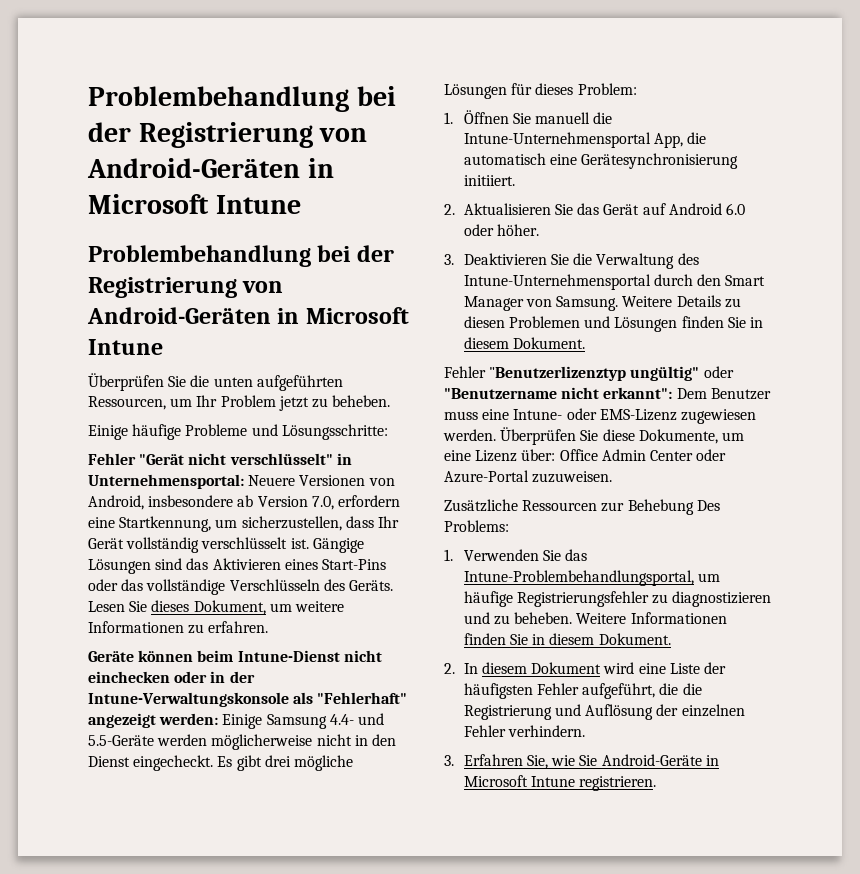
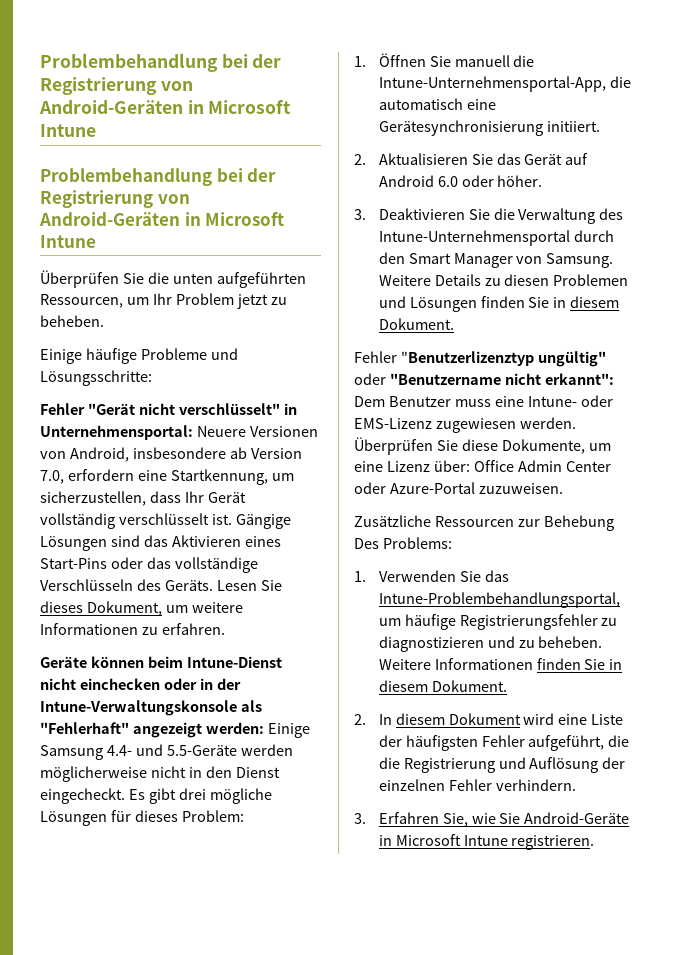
[463,132,684,148] Intune-Unternehmensportal App, -> [378,76,606,92] Intune-Unternehmensportal-App,

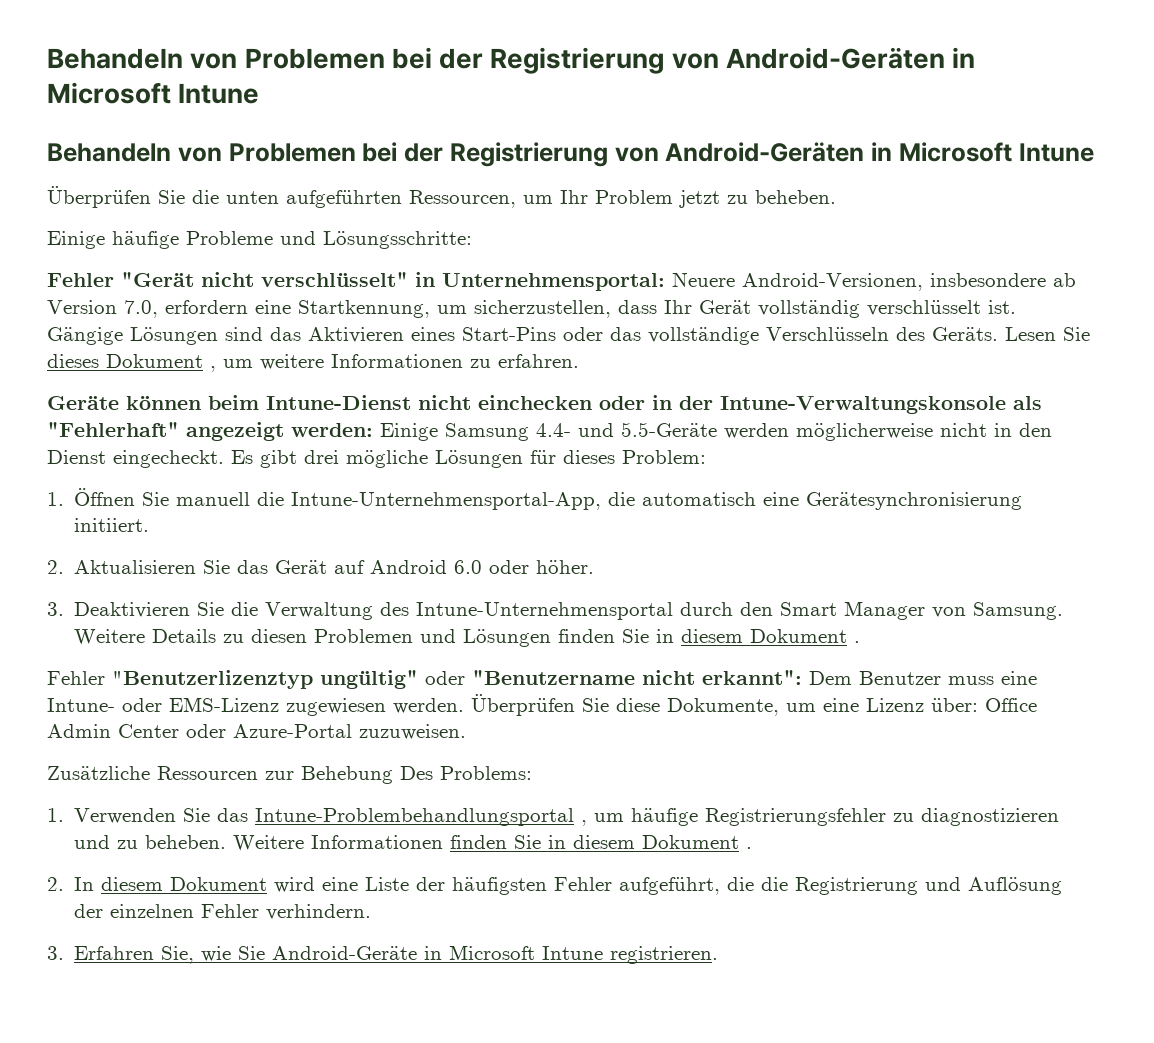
[40,53,282,72] [40,77,193,95] [39,99,292,114] [40,124,96,137] [40,168,212,186] Problembehandlung bei der Registrierung von Android-Geräten in Microsoft Intune // Problembehandlung -> [47,47,976,74] [47,82,260,104] [47,143,356,162] Behandeln von Problemen bei der Registrierung von Android-Geräten in Microsoft Intune // Behandeln von Problemen
[249,426,318,437] [40,447,129,462] Versionen von Android, -> [742,273,923,291] Android-Versionen,
[86,601,162,616] Dokument, -> [106,354,216,372] Dokument ,
[378,318,454,330] Dokument. -> [750,629,861,643] Dokument .
[378,592,620,608] Intune-Problembehandlungsportal, -> [255,808,588,826] Intune-Problembehandlungsportal ,
[431,680,507,692] Dokument. -> [642,835,753,849] Dokument .

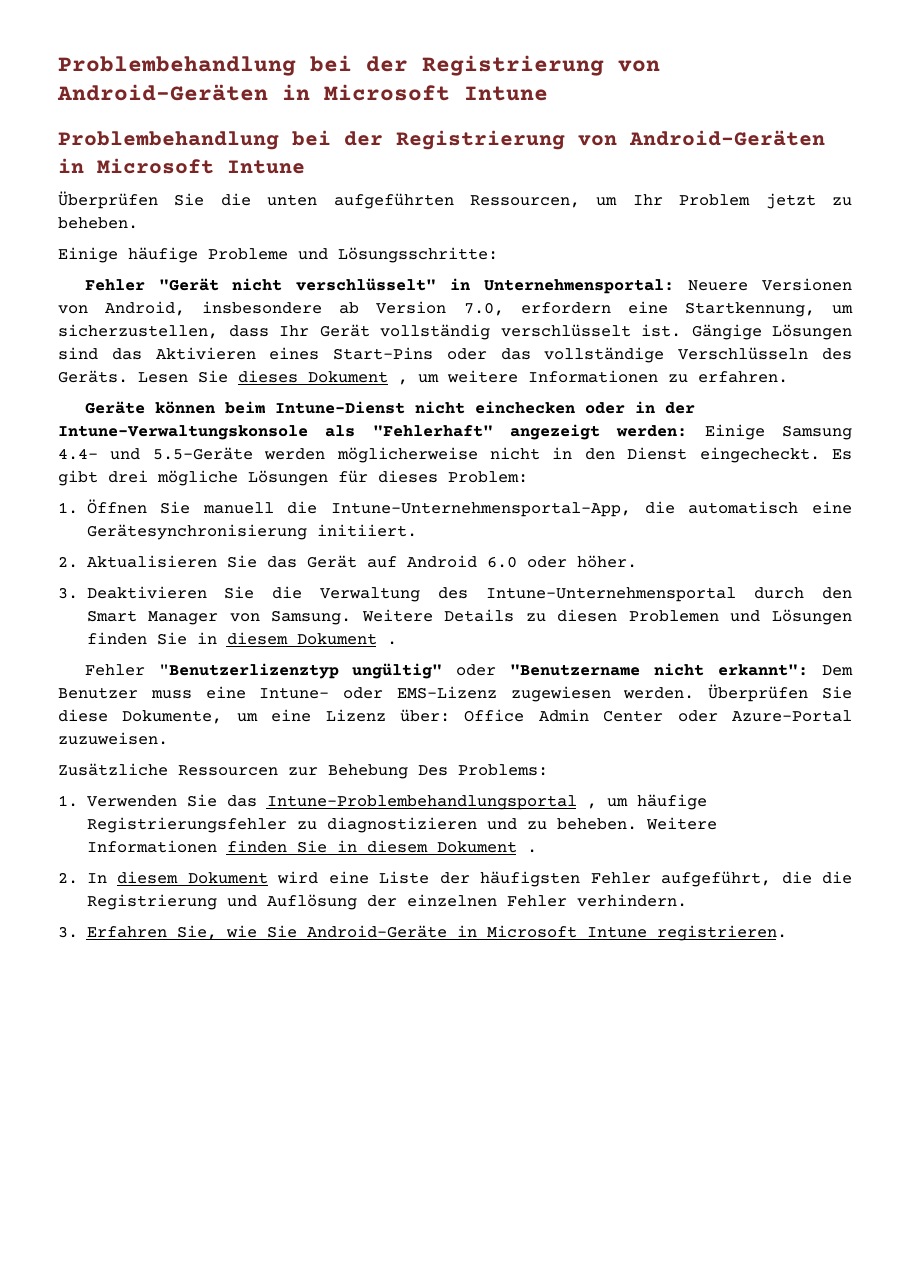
[47,47,976,74] [47,82,260,104] [47,143,356,162] Behandeln von Problemen bei der Registrierung von Android-Geräten in Microsoft Intune // Behandeln von Problemen -> [58,55,660,76] [57,84,548,101] [58,131,279,150] Problembehandlung bei der Registrierung von Android-Geräten in Microsoft Intune // Problembehandlung
[742,273,923,291] Android-Versionen, -> [762,278,852,291] [58,301,186,316] Versionen von Android,

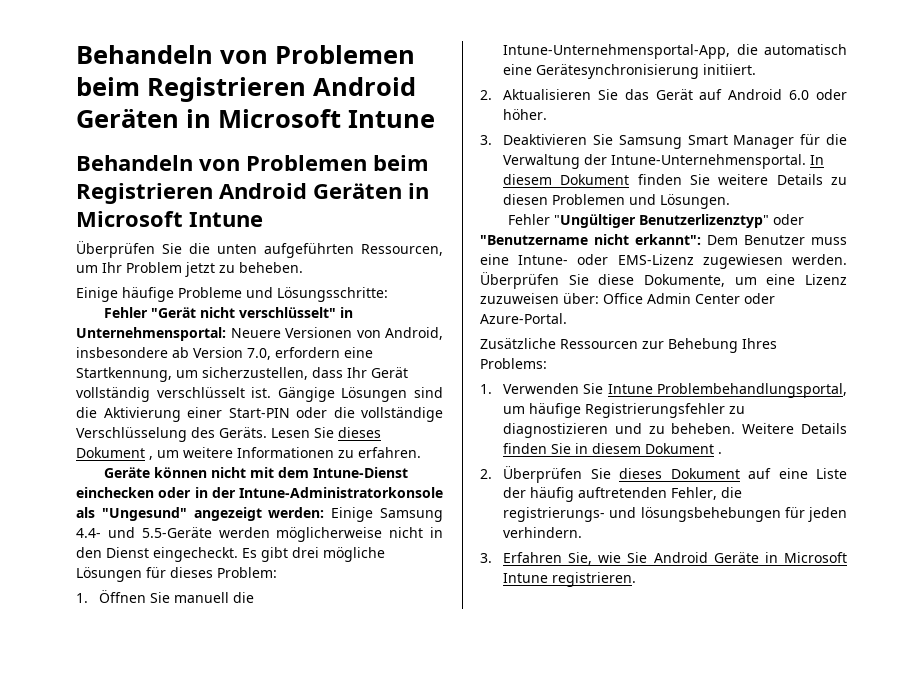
[58,55,660,76] [57,84,548,101] [58,130,825,150] Problembehandlung bei der Registrierung von Android-Geräten in Microsoft Intune // Problembehandlung bei der Registrierung von Android-Geräten -> [76,45,415,64] [76,77,416,102] [76,108,435,128] [76,155,429,171] [76,183,402,204] Behandeln von Problemen beim Registrieren Android Geräten in Microsoft Intune // Behandeln von Problemen beim Registrieren Android Geräten
[111,347,809,363] das Aktivieren eines Start-Pins oder das vollständige Verschlüsseln -> [76,407,443,422] [76,427,187,442] die Aktivierung einer Start-PIN oder die vollständige Verschlüsselung
[224,401,465,414] beim Intune-Dienst nicht -> [210,467,408,478] nicht mit dem Intune-Dienst
[58,425,493,440] Intune-Verwaltungskonsole als "Fehlerhaft" -> [239,487,443,498] [76,507,187,521] Intune-Administratorkonsole als "Ungesund"
[272,586,853,602] [86,609,433,625] die Verwaltung des Intune-Unternehmensportal durch den Smart Manager von Samsung. Weitere -> [618,134,847,149] [503,154,825,169] [503,174,769,185] Samsung Smart Manager für die Verwaltung der Intune-Unternehmensportal. In diesem Dokument finden Sie weitere
[772,609,852,625] [86,632,397,645] [84,663,443,679] Lösungen finden Sie in diesem Dokument . // Fehler "Benutzerlizenztyp ungültig" -> [660,194,731,209] [507,214,769,228] Lösungen. // Fehler "Ungültiger Benutzerlizenztyp"
(386, 715) none -> [480,293,559,304] zuzuweisen
[731,710,852,722] [58,732,168,745] Azure-Portal zuzuweisen. -> [480,313,567,324] Azure-Portal.
[418,765,448,776] Des -> [742,338,777,349] Ihres
[226,795,597,810] das Intune-Problembehandlungsportal , -> [607,383,847,398] Intune Problembehandlungsportal,
[86,840,217,853] Informationen -> [801,423,847,434] Details
[86,871,852,887] [86,894,567,910] In diesem Dokument wird eine Liste der häufigsten Fehler aufgeführt, die die Registrierung und Auflösung der einzelnen Fehler -> [503,466,847,483] [503,487,743,502] [503,507,847,522] Überprüfen Sie dieses Dokument auf eine Liste der häufig auftretenden Fehler, die registrierungs- und lösungsbehebungen für jeden
[306,925,447,938] Android-Geräte -> [653,552,759,563] Android Geräte

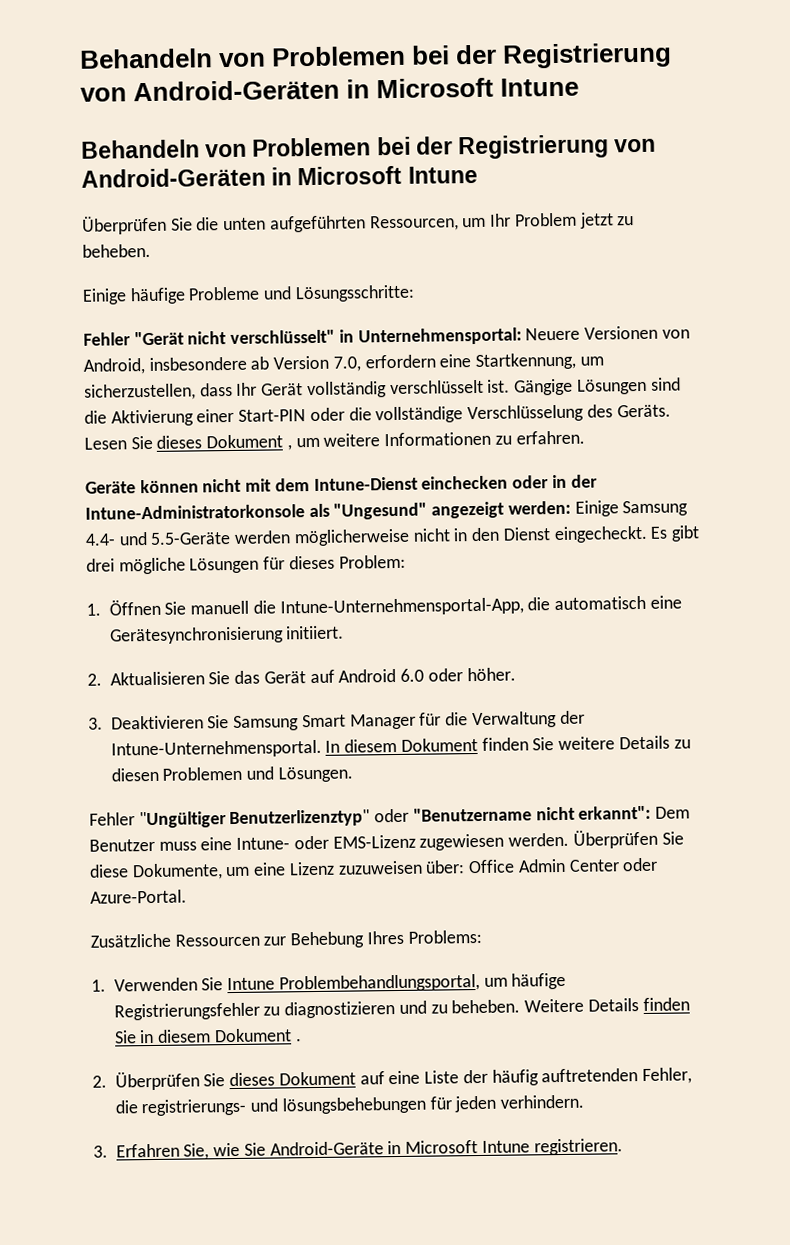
[76,45,415,64] [76,77,416,102] [76,108,179,128] Behandeln von Problemen beim Registrieren Android Geräten -> [79,42,673,69] [80,79,341,102] Behandeln von Problemen bei der Registrierung von Android-Geräten
[373,155,429,171] [76,183,402,204] beim Registrieren Android Geräten -> [376,134,657,160] [81,167,266,188] bei der Registrierung von Android-Geräten
[653,552,759,563] Android Geräte -> [269,1141,384,1156] Android-Geräte

